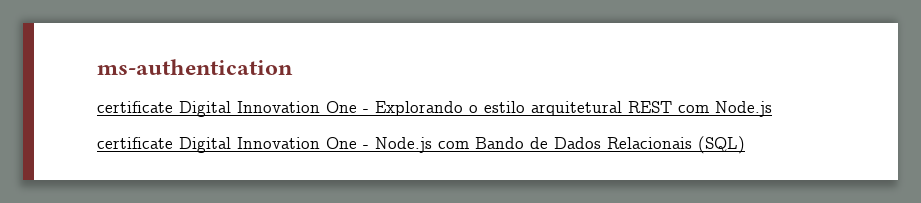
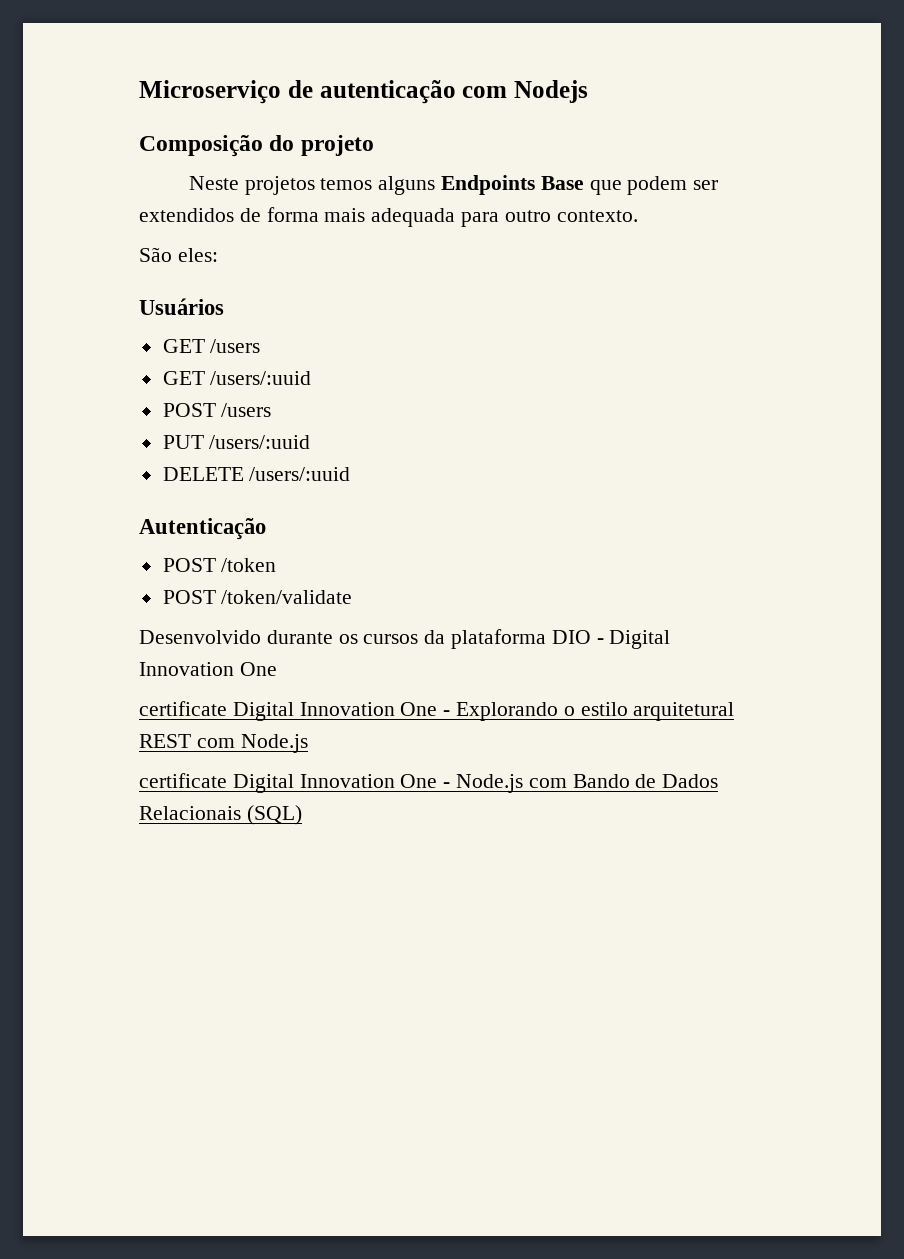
[97,59,293,75] ms-authentication -> [139,80,588,104] [139,135,374,157] [188,175,719,195] [139,207,638,227] [139,247,218,262] [139,298,224,315] [162,339,261,353] [162,371,312,385] [162,403,272,417] [162,435,311,449] [162,467,351,481] [139,518,266,540] [162,558,277,572] [162,590,353,604] [139,629,671,649] [139,662,277,676] Microserviço de autenticação com Nodejs // Composição do projeto // Neste projetos temos alguns Endpoints Base que podem ser extendidos de forma mais adequada para outro contexto. // São eles: // Usuários // GET /users // GET /users/:uuid // POST /users // PUT /users/:uuid // DELETE /users/:uuid // Autenticação // POST /token // POST /token/validate // Desenvolvido durante os cursos da plataforma DIO - Digital Innovation One

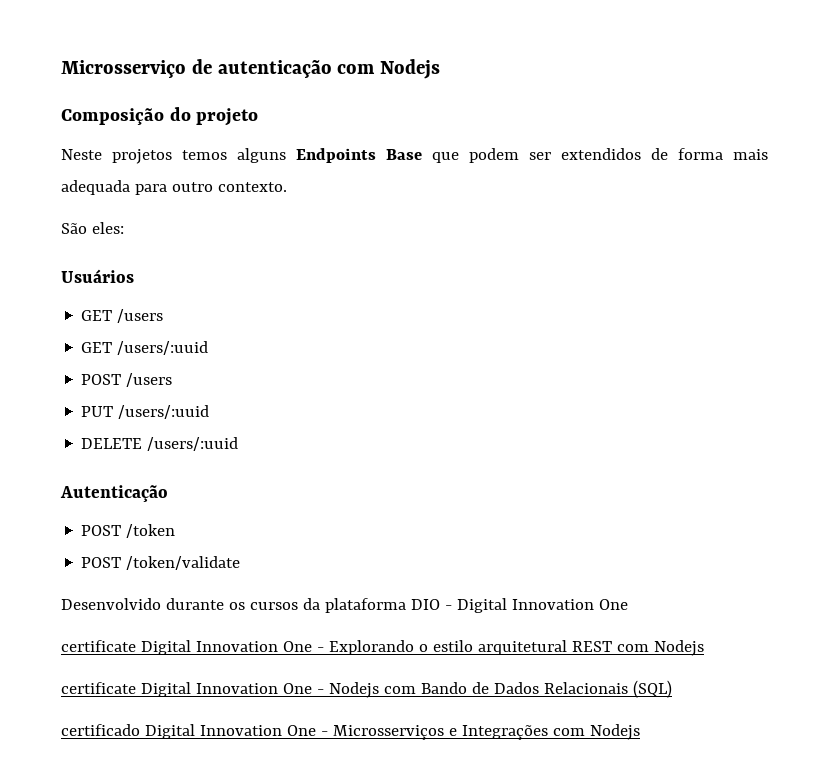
[139,80,281,104] Microserviço -> [61,60,186,78] Microsserviço
[240,734,308,753] [139,773,524,793] Node.js // certificate Digital Innovation One - Node.js -> [653,640,704,656] [61,682,379,698] Nodejs // certificate Digital Innovation One - Nodejs
(302, 815) none -> [61,724,640,740] // certificado Digital Innovation One - Microsserviços e Integrações com Nodejs

